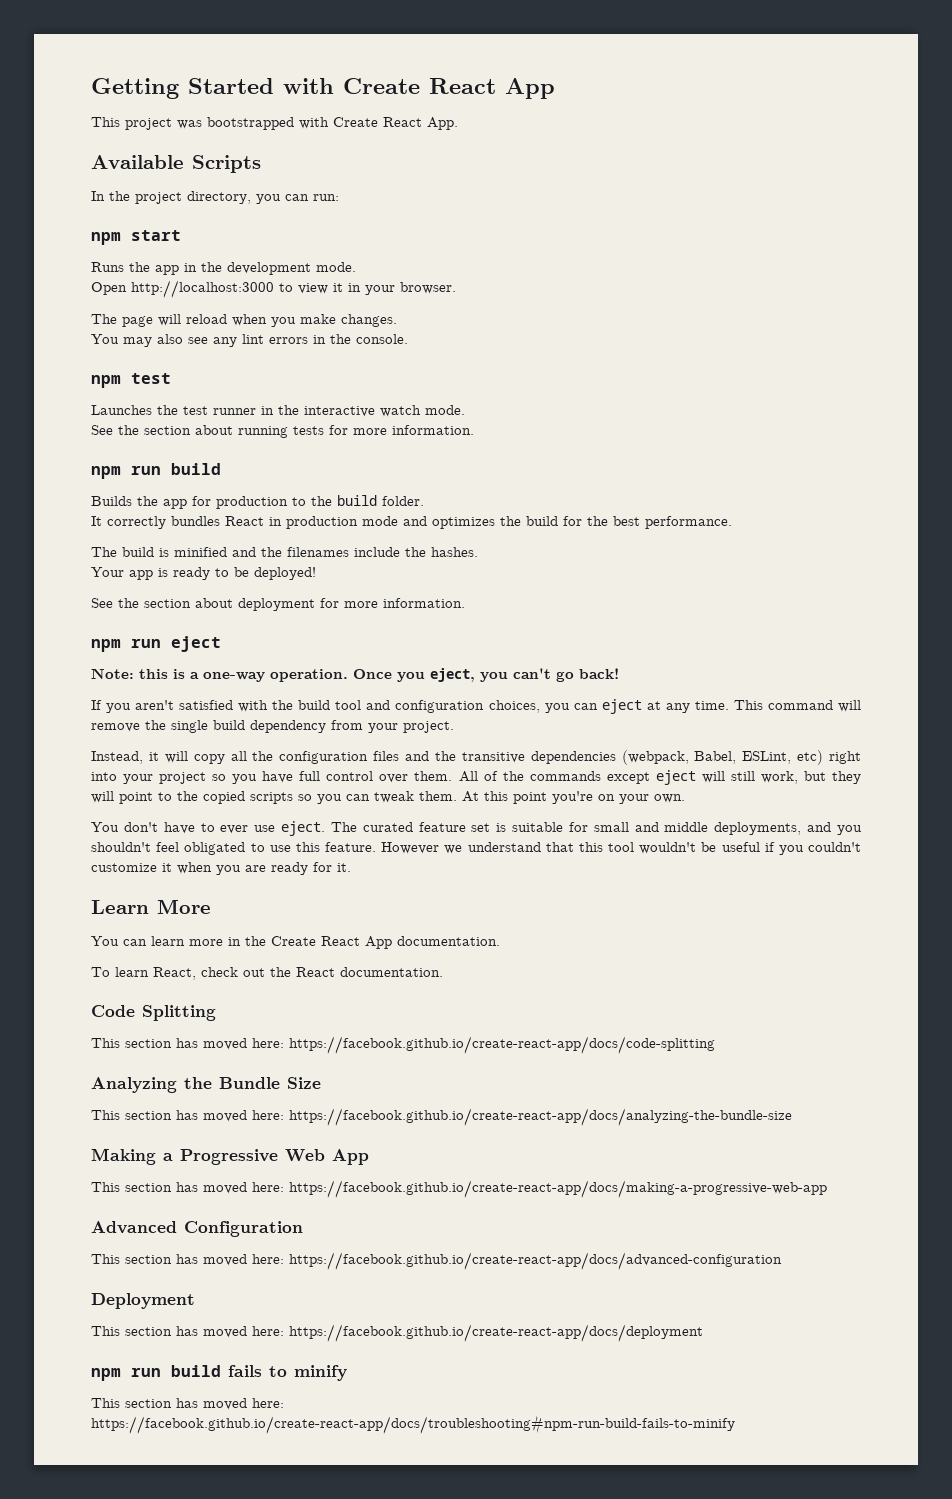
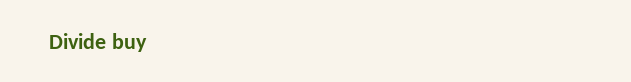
[91,78,555,99] [91,117,458,130] [91,155,261,173] [91,191,339,204] [91,230,181,245] [91,262,356,275] [91,280,456,298] [91,314,397,327] [91,334,408,347] [91,373,171,388] [91,405,465,417] [91,425,474,438] [91,463,221,479] [91,495,424,509] [91,516,732,529] [91,547,478,557] [91,567,316,580] [91,598,465,611] [91,636,221,652] [91,668,619,682] [91,699,861,714] [91,720,454,733] [91,750,861,765] [91,770,861,785] [91,791,685,804] [91,821,863,836] [91,842,861,855] [91,862,351,875] [91,899,211,914] [91,936,500,949] [91,967,443,980] [91,1005,216,1021] [91,1036,715,1054] [91,1077,321,1093] [91,1108,792,1126] [91,1148,369,1165] [91,1180,827,1198] [91,1221,303,1237] [91,1252,782,1270] [91,1293,195,1309] [91,1324,703,1342] [91,1365,347,1381] [91,1398,284,1410] [91,1415,735,1434] Getting Started with Create React App // This project was bootstrapped with Create React App. // Available Scripts // In the project directory, you can run: // npm start // Runs the app in the development mode. // Open http://localhost:3000 to view it in your browser. // The page will reload when you make changes. // You may also see any lint errors in the console. // npm test // Launches the test runner in the interactive watch mode. // See the section about running tests for more information. // npm run build // Builds the app for production to the build folder. // It correctly bundles React in production mode and optimizes the build for the best performance. // The build is minified and the filenames include the hashes. // Your app is ready to be deployed! // See the section about deployment for more information. // npm run eject // Note: this is a one-way operation. Once you eject, you can't go back! // If you aren't satisfied with the build tool and configuration choices, you can eject at any time. This command will remove the single build dependency from your project. // Instead, it will copy all the configuration files and the transitive dependencies (webpack, Babel, ESLint, etc) right into your project so you have full control over them. All of the commands except eject will still work, but they will point to the copied scripts so you can tweak them. At this point you're on your own. // You don't have to ever use eject. The curated feature set is suitable for small and middle deployments, and you shouldn't feel obligated to use this feature. However we understand that this tool wouldn't be useful if you couldn't customize it when you are ready for it. // Learn More // You can learn more in the Create React App documentation. // To learn React, check out the React documentation. // Code Splitting // This section has moved here: https://facebook.github.io/create-react-app/docs/code-splitting // Analyzing the Bundle Size // This section has moved here: https://facebook.github.io/create-react-app/docs/analyzing-the-bundle-size // Making a Progressive Web App // This section has moved here: https://facebook.github.io/create-react-app/docs/making-a-progressive-web-app // Advanced Configuration // This section has moved here: https://facebook.github.io/create-react-app/docs/advanced-configuration // Deployment // This section has moved here: https://facebook.github.io/create-react-app/docs/deployment // npm run build fails to minify // This section has moved here: https://facebook.github.io/create-react-app/docs/troubleshooting#npm-run-build-fails-to-minify -> [49,33,147,52] Divide buy

